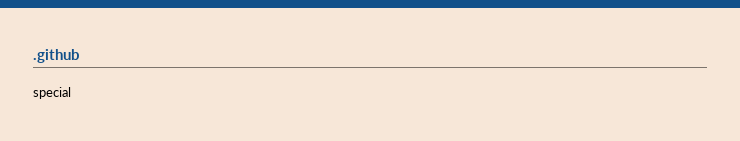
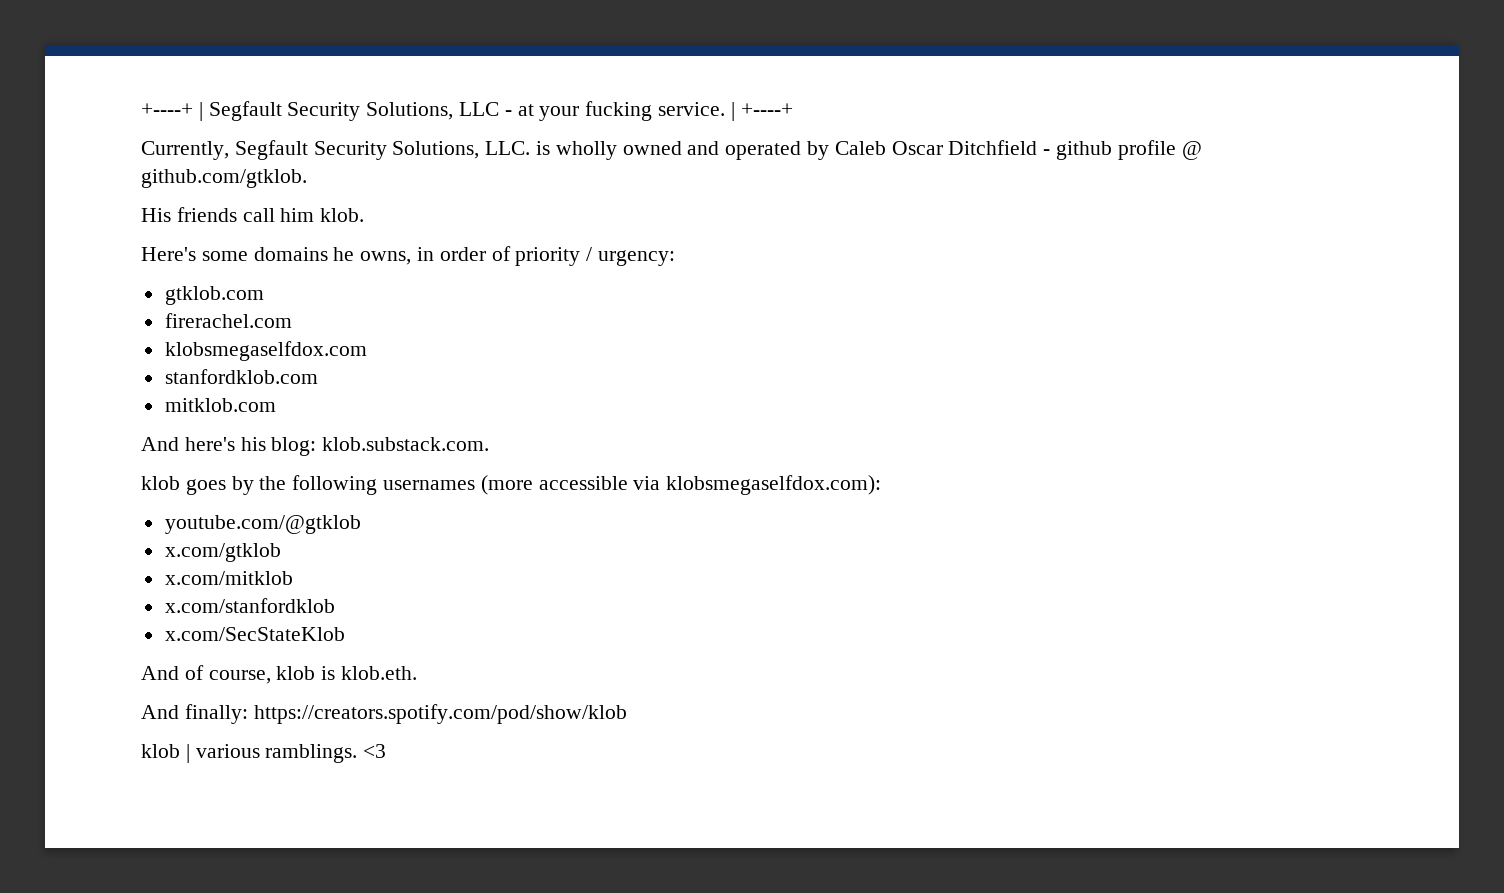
[33,49,80,63] [33,87,71,99] .github // special -> [141,101,793,121] [141,140,1202,160] [141,169,307,188] [141,207,365,222] [141,246,676,266] [164,286,264,305] [164,313,292,328] [164,341,367,361] [164,369,318,384] [164,398,276,412] [141,437,490,456] [141,475,882,495] [164,515,361,534] [164,543,281,562] [164,571,293,585] [164,598,335,613] [164,627,345,641] [141,665,418,684] [141,704,627,724] [141,744,387,763] +----+ | Segfault Security Solutions, LLC - at your fucking service. | +----+ // Currently, Segfault Security Solutions, LLC. is wholly owned and operated by Caleb Oscar Ditchfield - github profile @ github.com/gtklob. // His friends call him klob. // Here's some domains he owns, in order of priority / urgency: // gtklob.com // firerachel.com // klobsmegaselfdox.com // stanfordklob.com // mitklob.com // And here's his blog: klob.substack.com. // klob goes by the following usernames (more accessible via klobsmegaselfdox.com): // youtube.com/@gtklob // x.com/gtklob // x.com/mitklob // x.com/stanfordklob // x.com/SecStateKlob // And of course, klob is klob.eth. // And finally: https://creators.spotify.com/pod/show/klob // klob | various ramblings. <3

